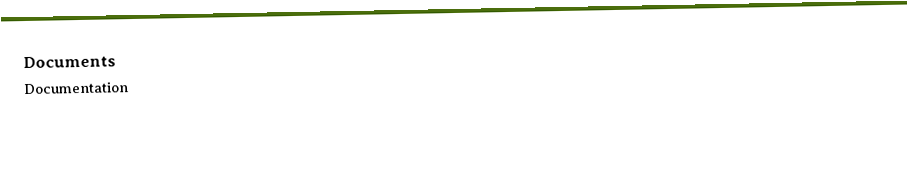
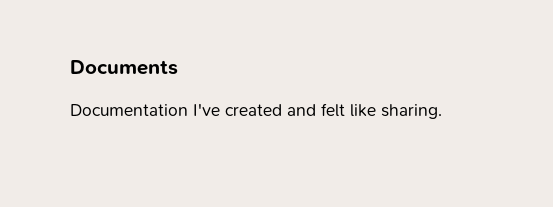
(129, 88) none -> [193,103,442,119] I've created and felt like sharing.

